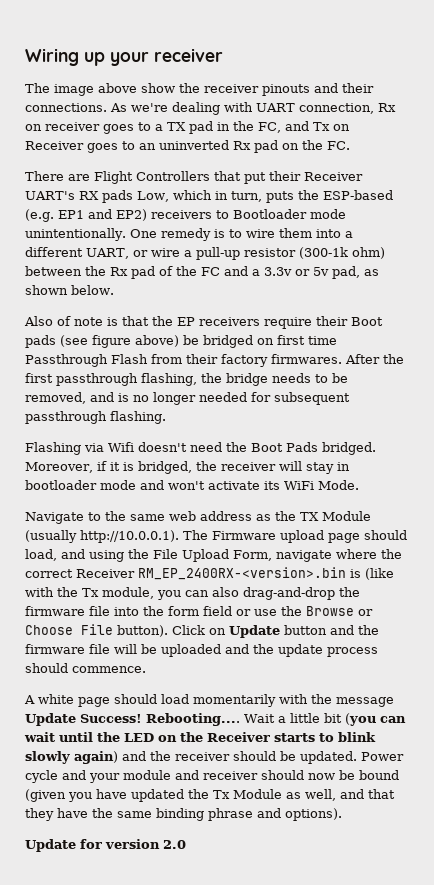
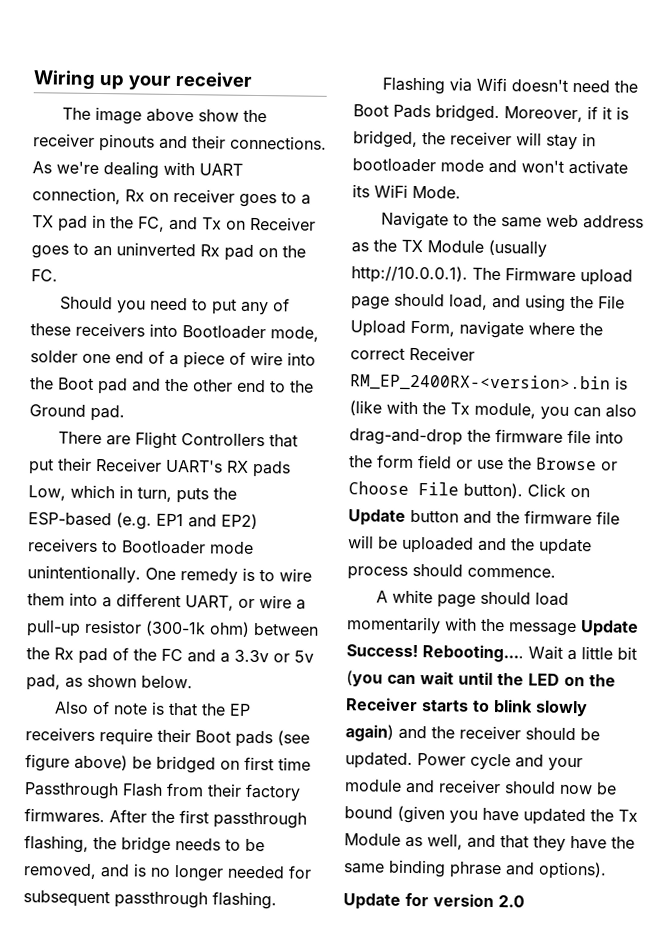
(350, 145) none -> [60,296,291,316] [30,322,319,342] [30,350,316,369] [30,377,314,395] [29,404,125,422] // Should you need to put any of these receivers into Bootloader mode, solder one end of a piece of wire into the Boot pad and the other end to the Ground pad.

